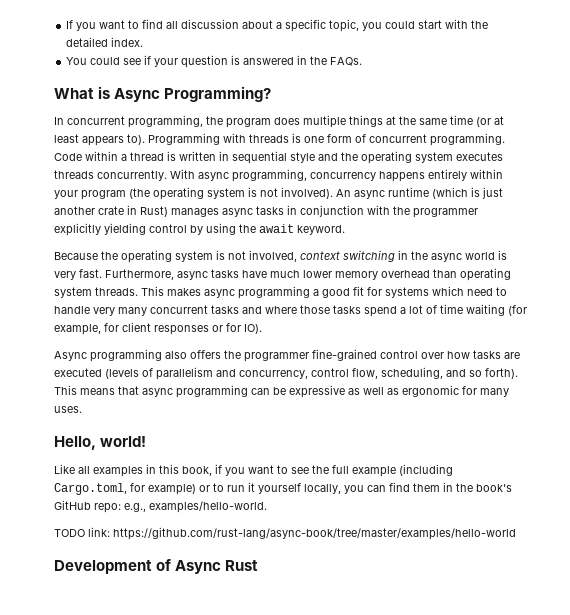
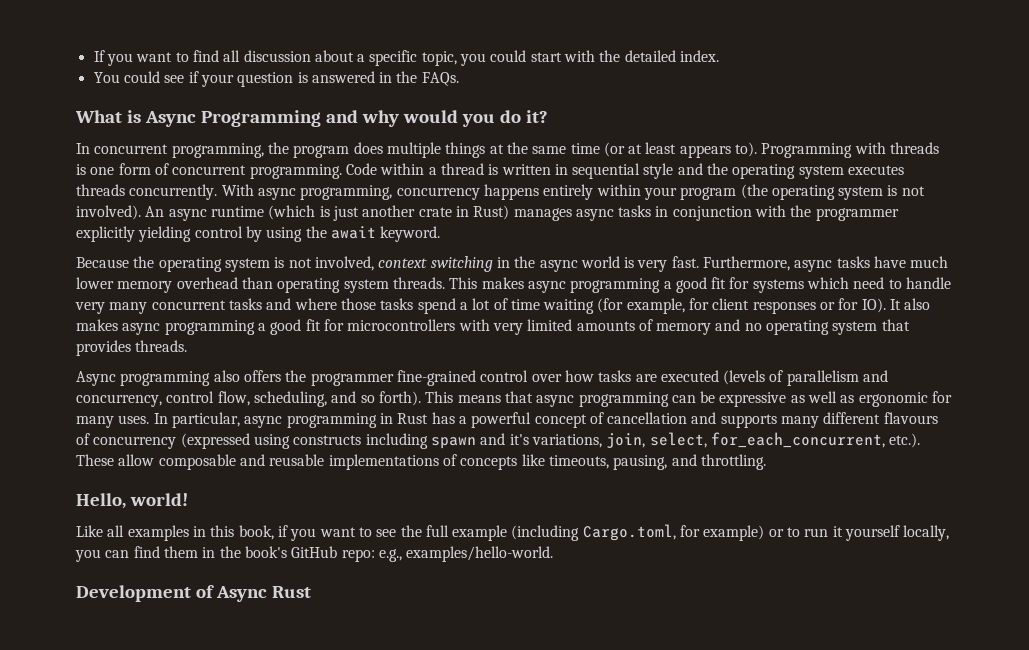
[164,86,272,102] Programming? -> [200,110,548,127] Programming and why would you do it?
(262, 329) none -> [890,298,931,310] [76,319,910,335] [76,340,188,356] It also makes async programming a good fit for microcontrollers with very limited amounts of memory and no operating system that provides threads.
(82, 409) none -> [153,412,938,428] [76,432,921,449] [76,454,766,470] In particular, async programming in Rust has a powerful concept of cancellation and supports many different flavours of concurrency (expressed using constructs including spawn and it's variations, join, select, for_each_concurrent, etc.). These allow composable and reusable implementations of concepts like timeouts, pausing, and throttling.
[54,527,516,540] // TODO link: https://github.com/rust-lang/async-book/tree/master/examples/hello-world -> (554, 554) none

